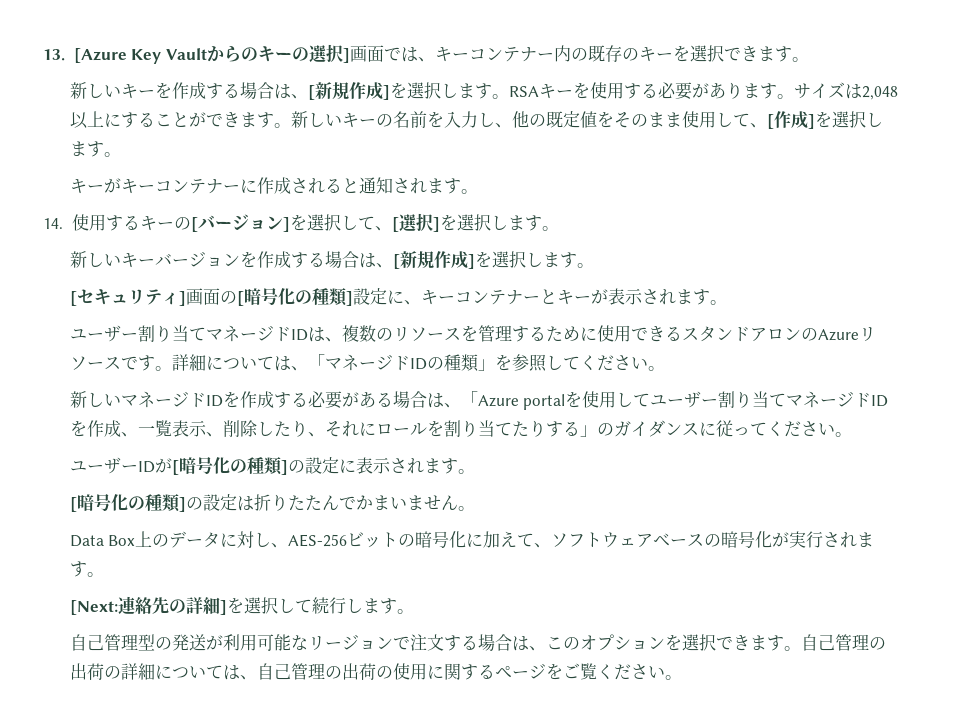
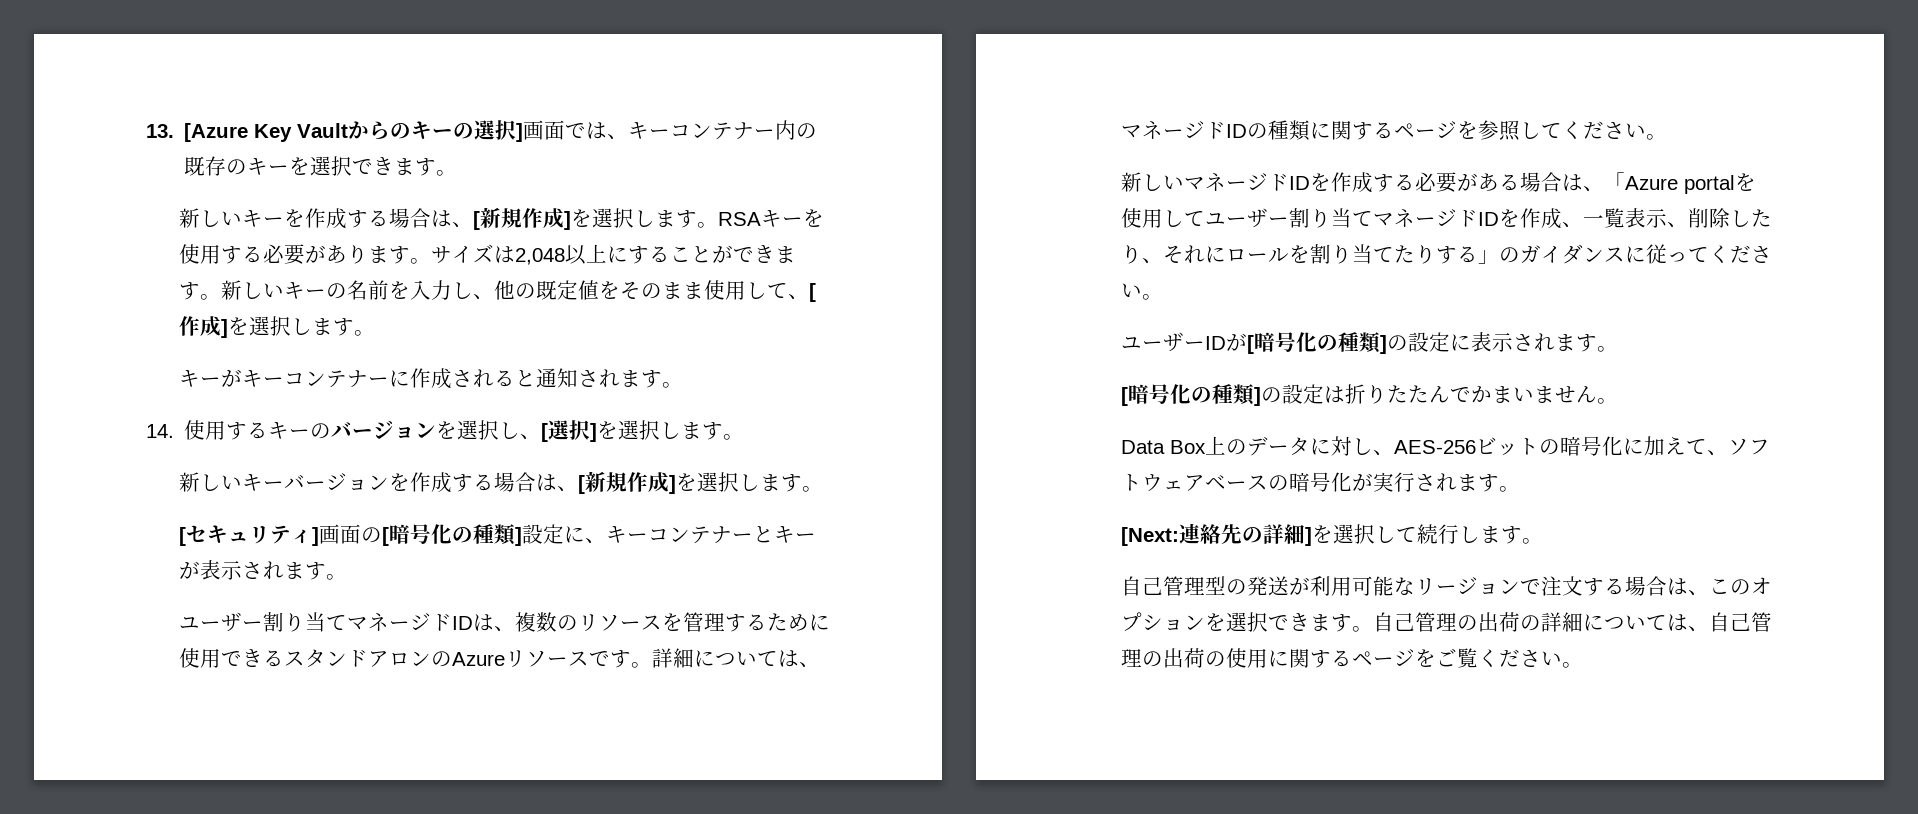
[190,214,375,232] [バージョン]を選択して -> [331,420,521,440] バージョンを選択し
[307,354,325,369] 「 -> (820, 665) none
[477,359,495,371] 」 -> [1309,121,1457,140] に関するページ

